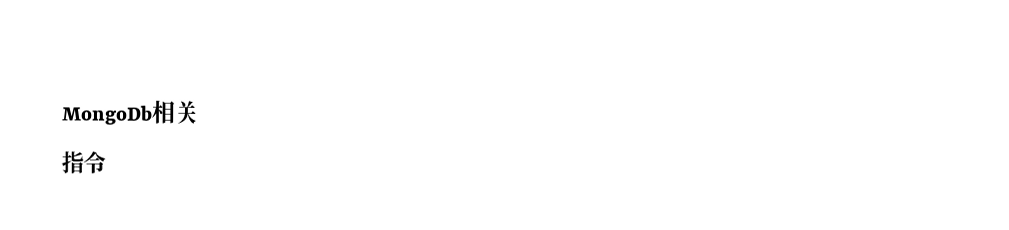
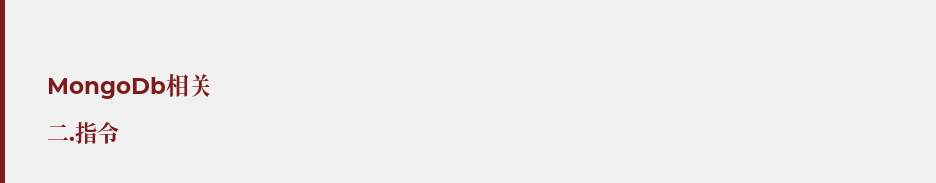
(199, 112) none -> [47,124,75,141] 二.

